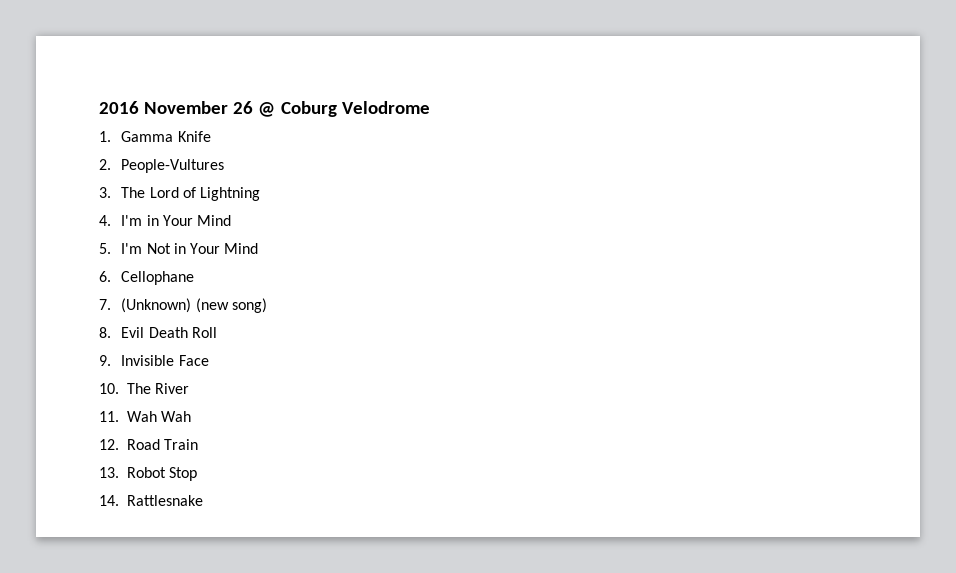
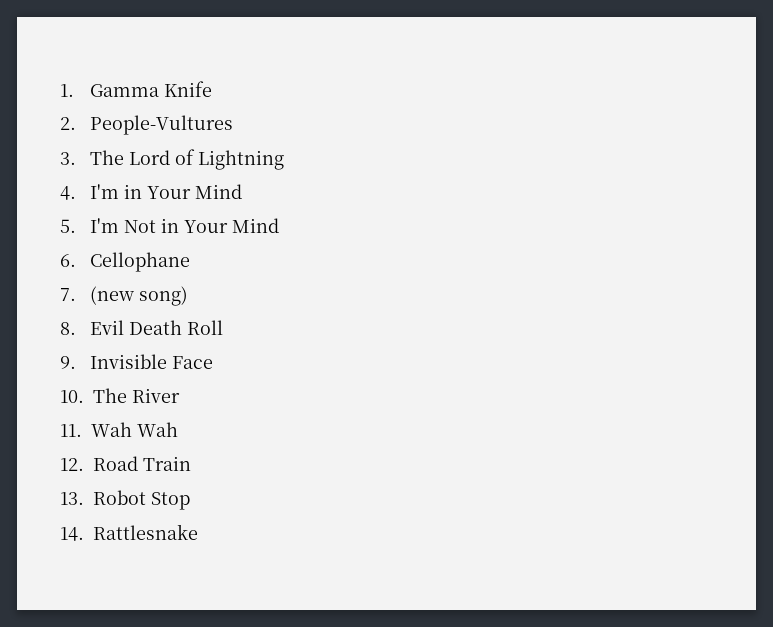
[99,101,430,117] 2016 November 26 @ Coburg Velodrome // -> (60, 90) none
[121,298,192,313] (Unknown) -> (76, 294) none

